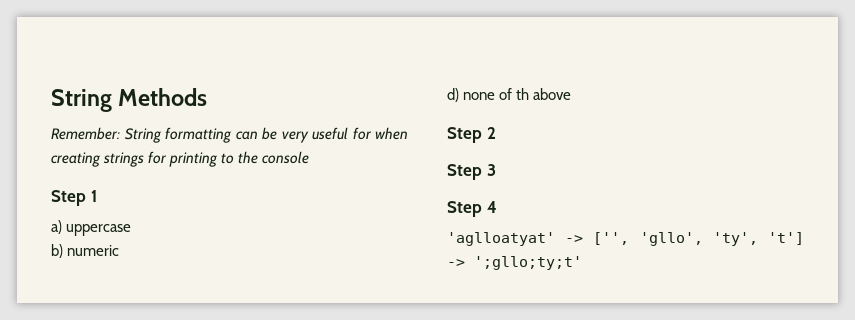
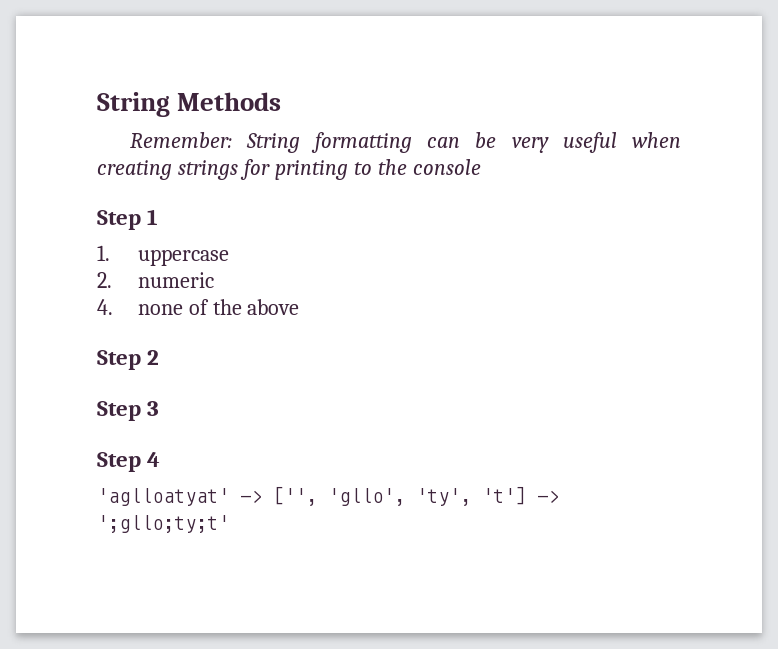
[352,127,372,140] for -> (617, 142) none
[51,220,62,234] a) -> [97,245,110,261] 1.
[51,244,63,258] b) -> [97,272,112,288] 2.
[447,88,459,102] d) -> [97,299,113,315] 4.
[516,88,530,100] th -> [212,299,242,315] the

